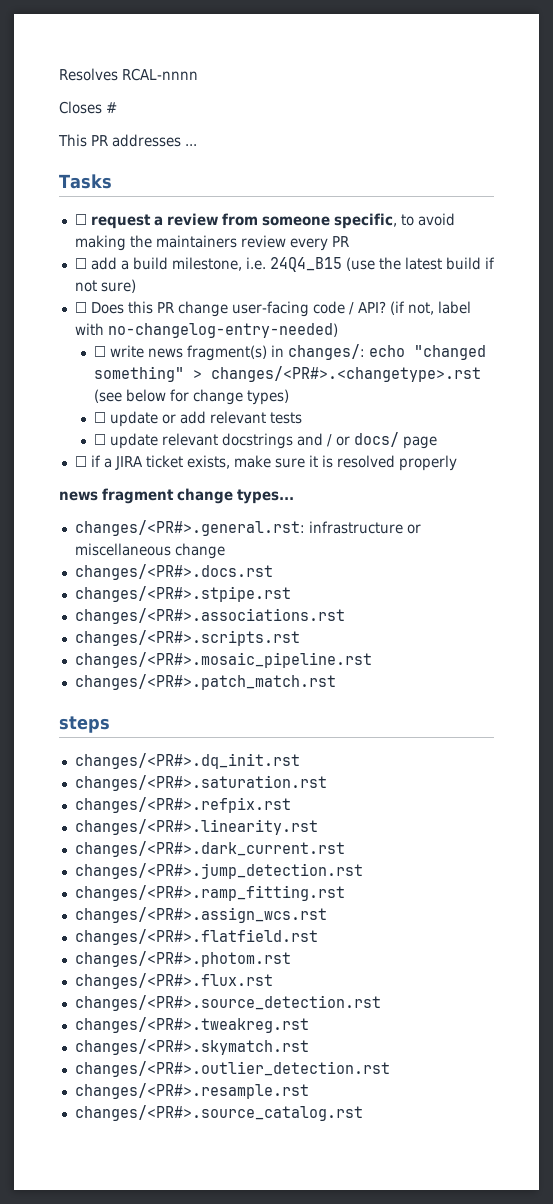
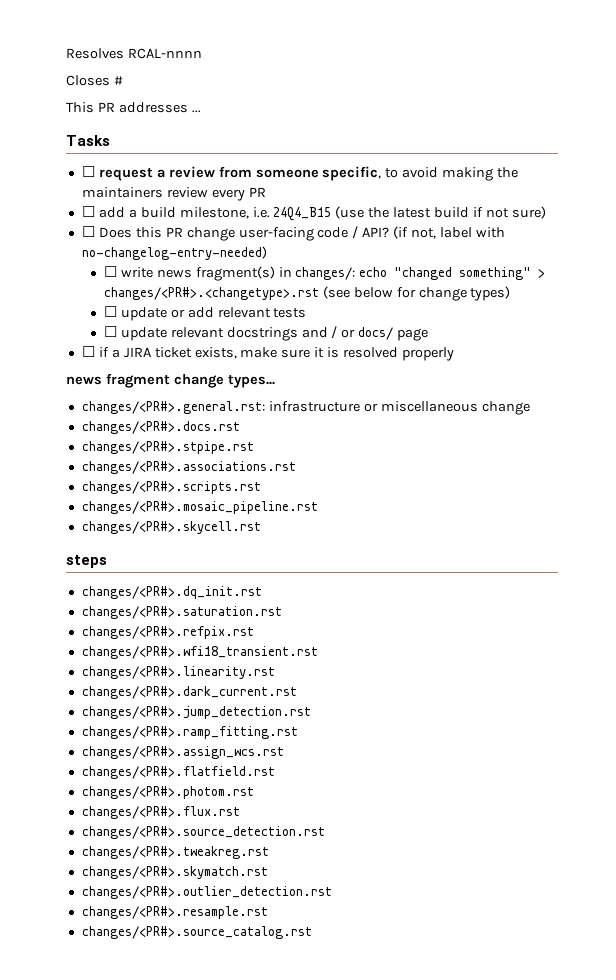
[74,674,336,690] changes/<PR#>.patch_match.rst -> [81,521,261,534] changes/<PR#>.skycell.rst
(291, 805) none -> [81,646,318,659] // changes/<PR#>.wfi18_transient.rst

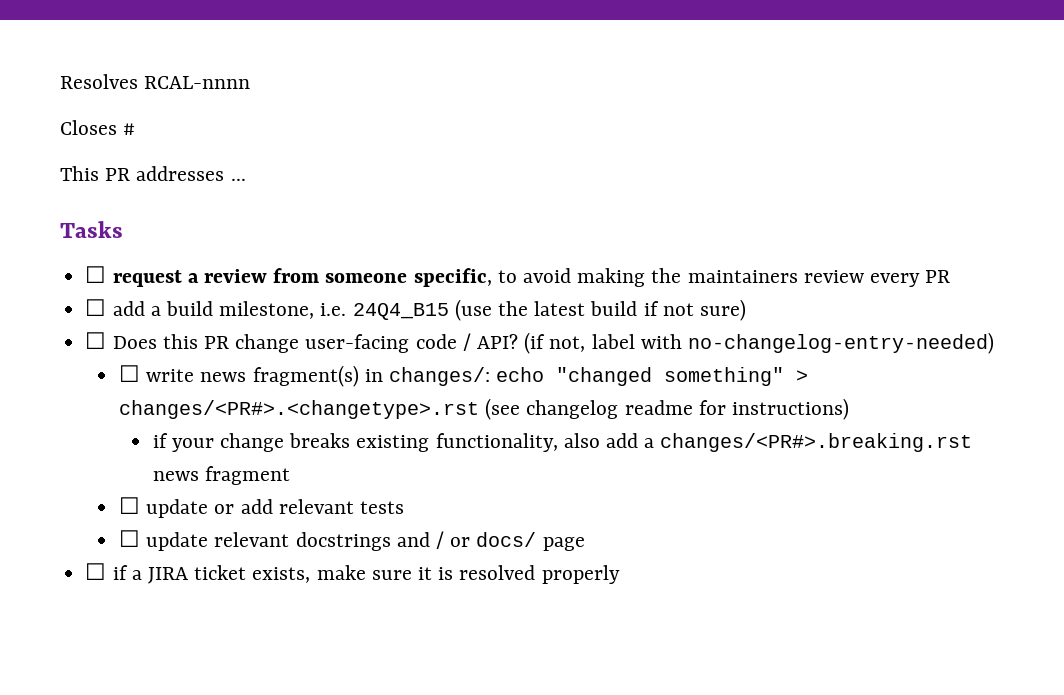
[353,286,511,301] below for change types) -> [526,398,849,420] [152,433,973,452] [152,466,290,485] changelog readme for instructions) // if your change breaks existing functionality, also add a changes/<PR#>.breaking.rst news fragment
[66,373,275,388] [81,401,530,415] [81,421,240,434] [81,441,254,454] [81,461,296,474] [81,481,261,494] [81,501,318,514] [81,521,261,534] [66,555,107,568] [81,586,262,599] [81,606,282,619] [81,626,254,639] [81,646,318,659] [81,666,275,679] [81,686,297,699] [81,706,311,719] [81,726,298,739] [81,746,284,759] [81,766,275,779] [81,786,254,799] [81,806,240,819] [81,826,325,839] [81,846,269,859] [81,866,268,879] [81,886,332,899] [81,906,268,919] [81,926,312,939] // news fragment change types... // changes/<PR#>.general.rst: infrastructure or miscellaneous change // changes/<PR#>.docs.rst // changes/<PR#>.stpipe.rst // changes/<PR#>.associations.rst // changes/<PR#>.scripts.rst // changes/<PR#>.mosaic_pipeline.rst // changes/<PR#>.skycell.rst // steps // changes/<PR#>.dq_init.rst // changes/<PR#>.saturation.rst // changes/<PR#>.refpix.rst // changes/<PR#>.wfi18_transient.rst // changes/<PR#>.linearity.rst // changes/<PR#>.dark_current.rst // changes/<PR#>.jump_detection.rst // changes/<PR#>.ramp_fitting.rst // changes/<PR#>.assign_wcs.rst // changes/<PR#>.flatfield.rst // changes/<PR#>.photom.rst // changes/<PR#>.flux.rst // changes/<PR#>.source_detection.rst // changes/<PR#>.tweakreg.rst // changes/<PR#>.skymatch.rst // changes/<PR#>.outlier_detection.rst // changes/<PR#>.resample.rst // changes/<PR#>.source_catalog.rst -> (620, 574) none

